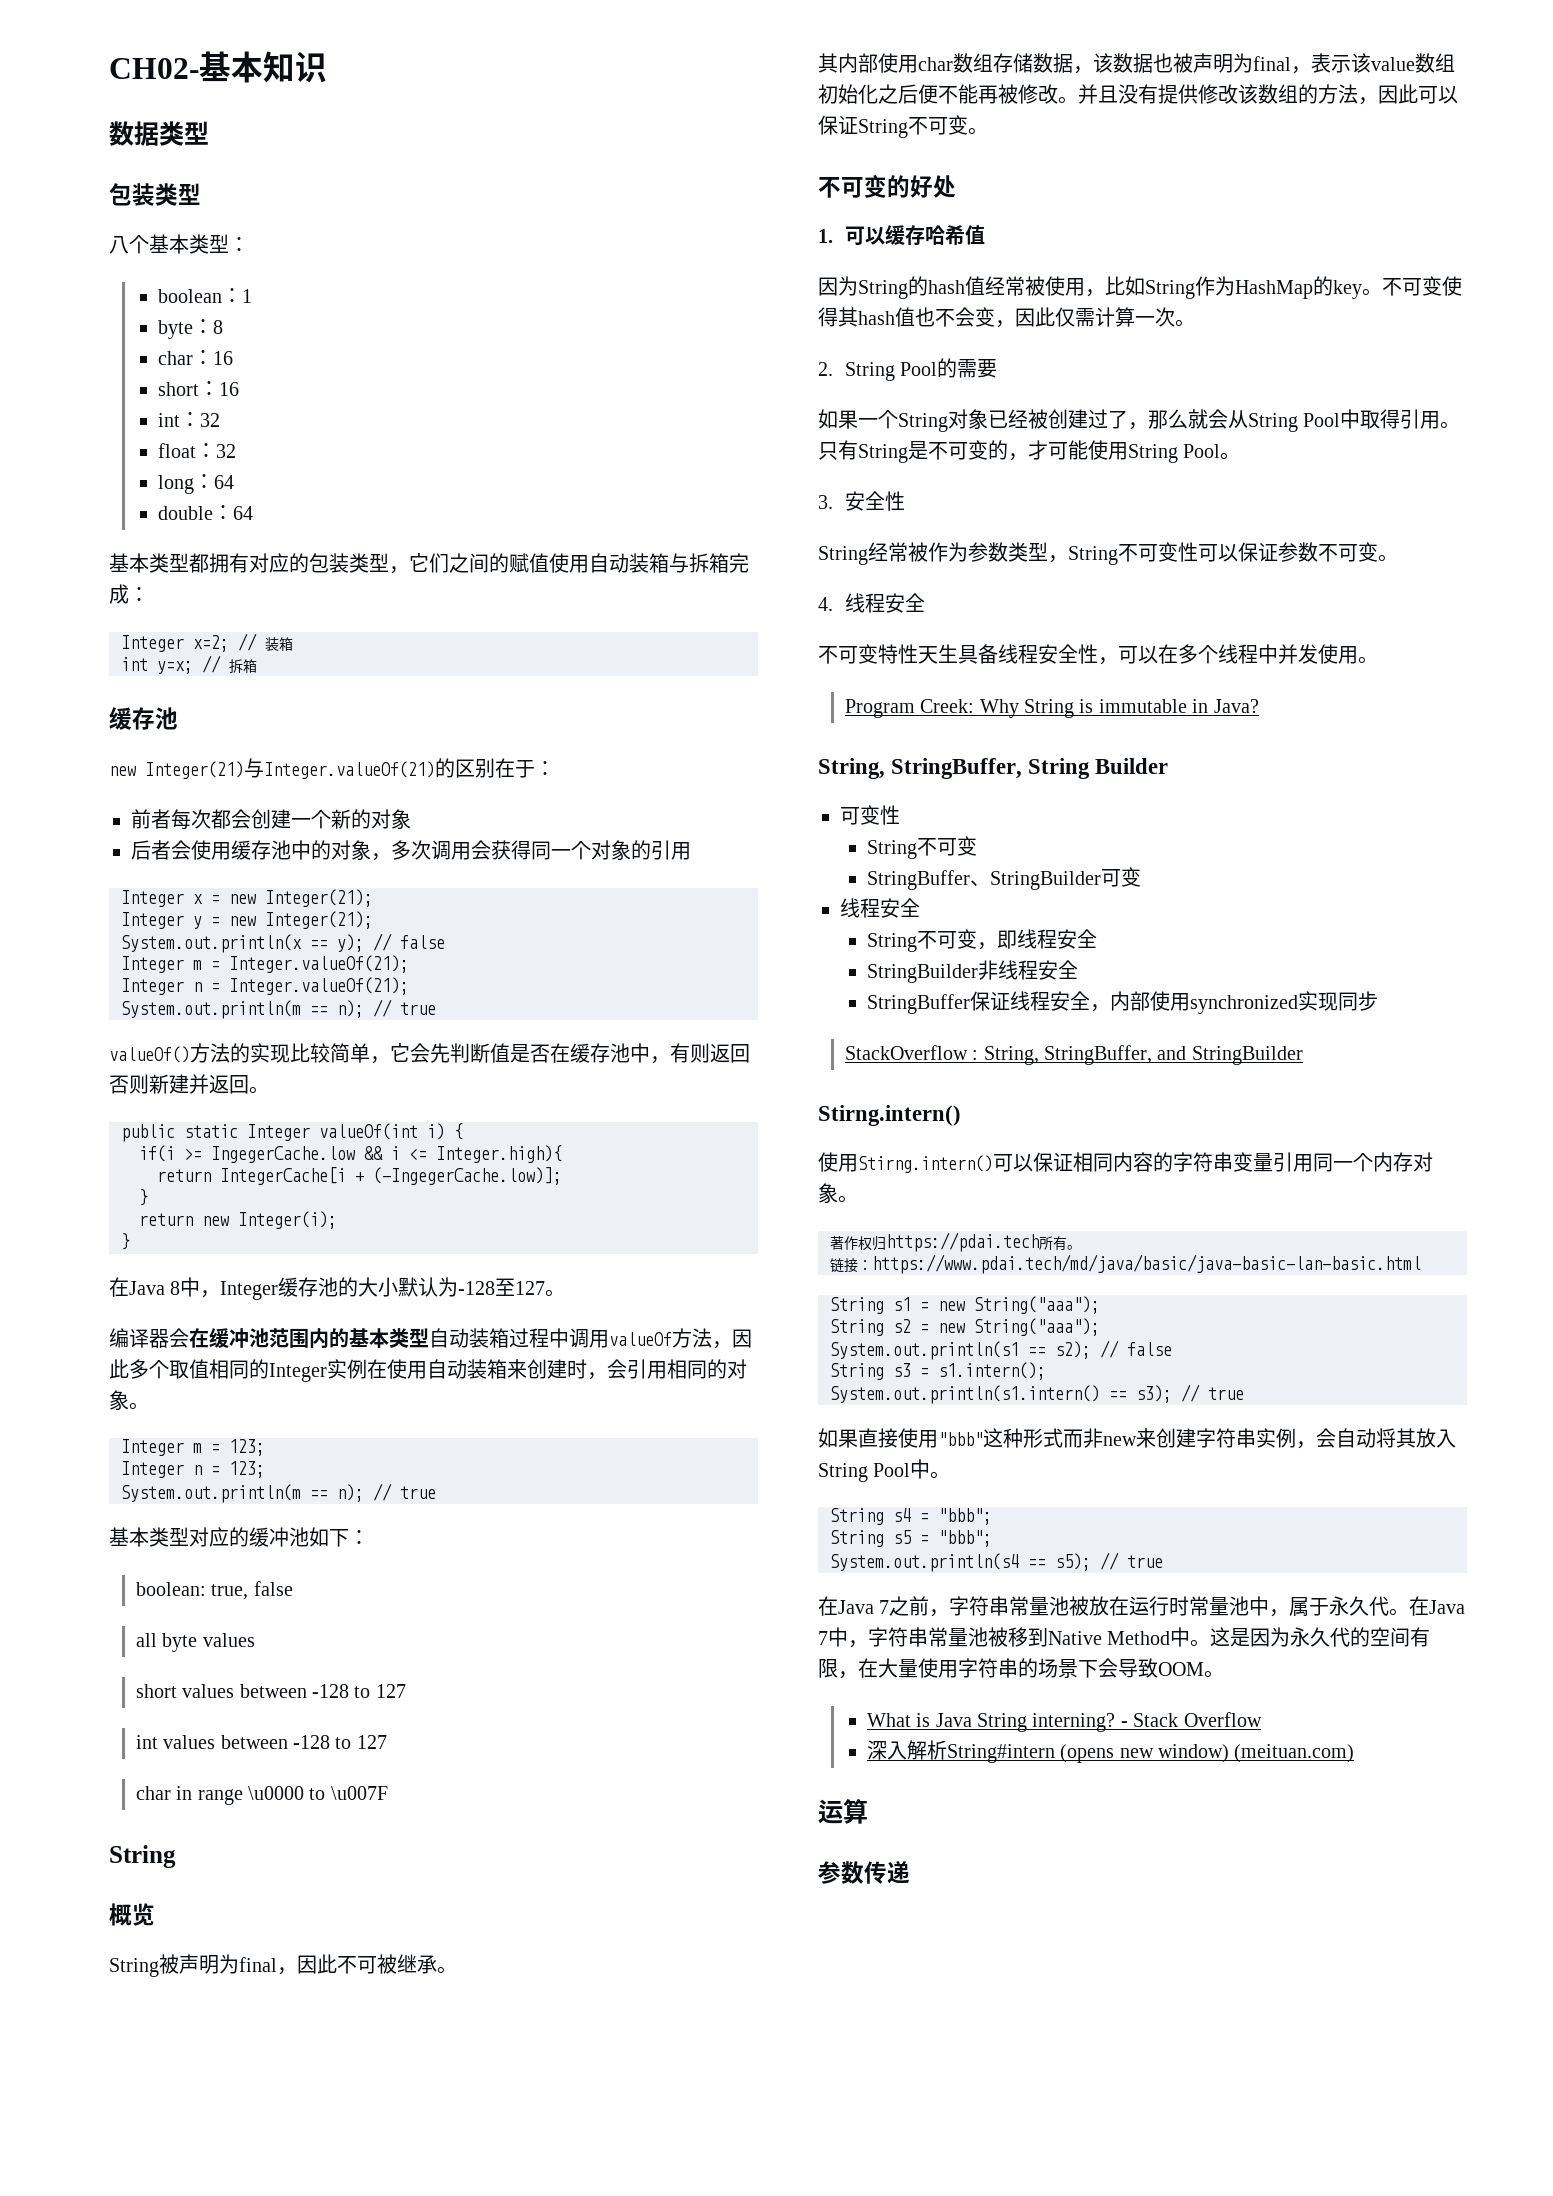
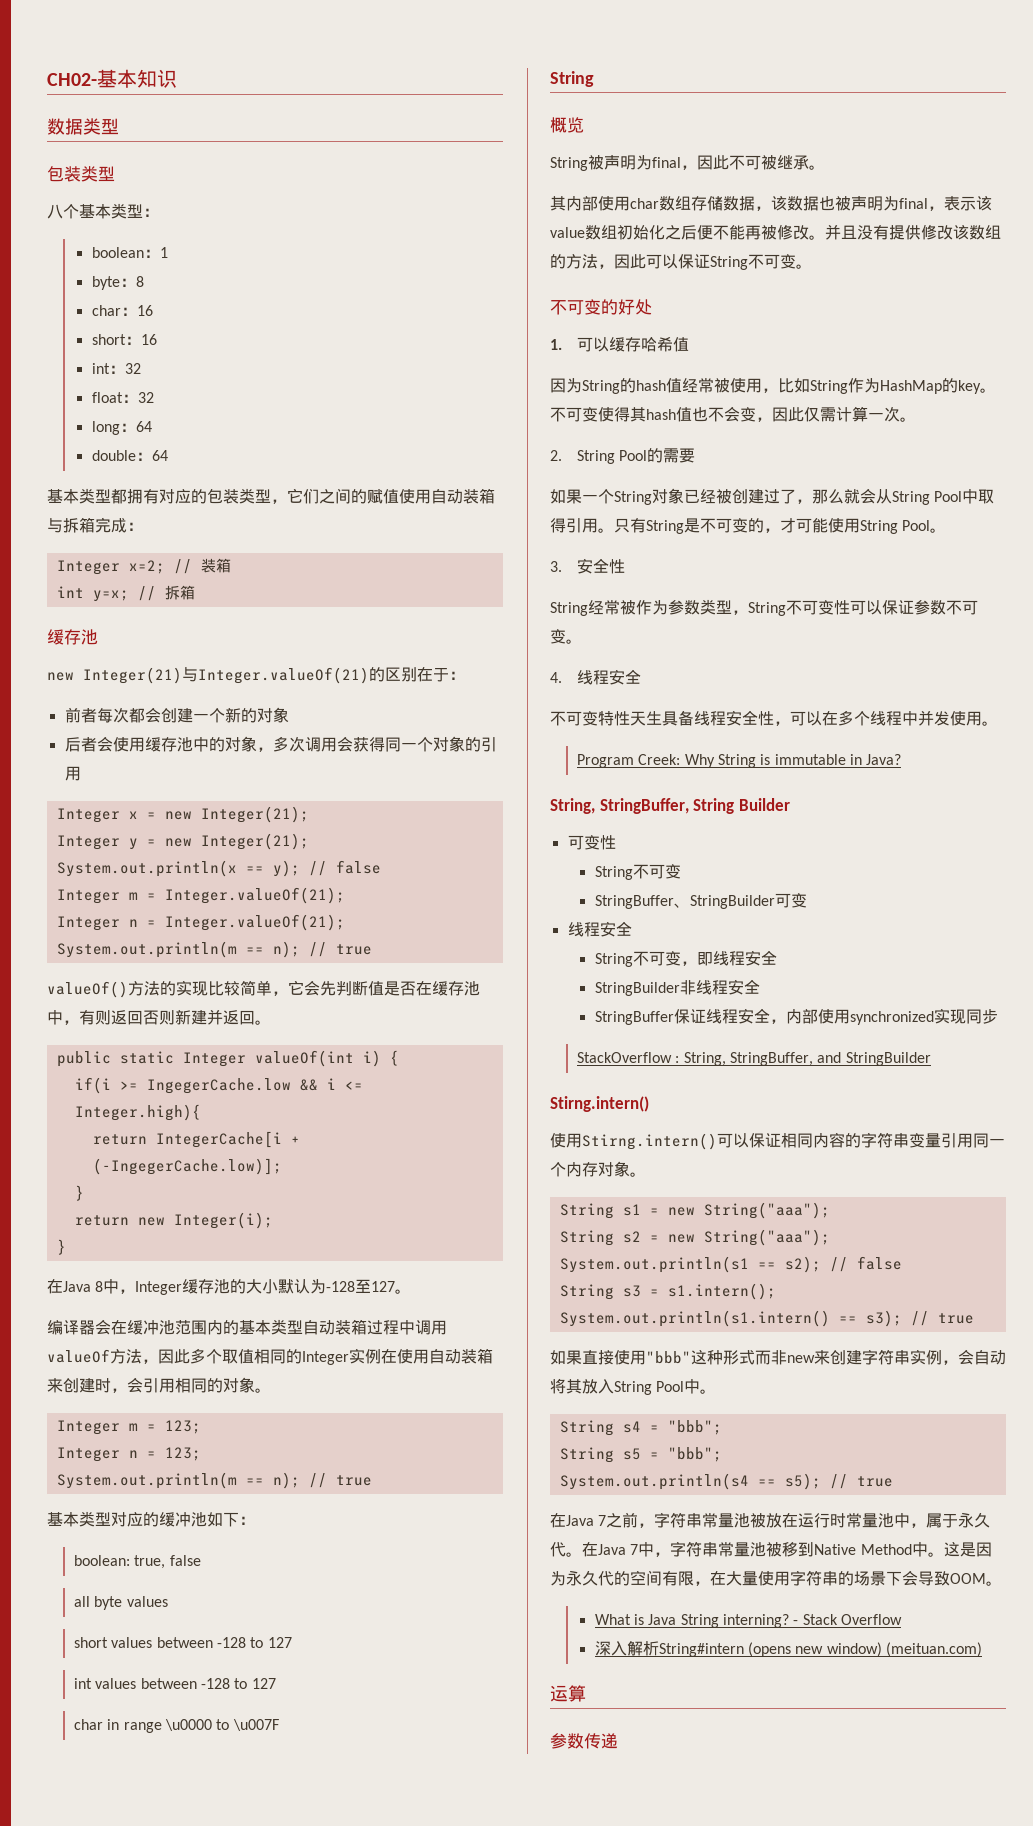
[830,1232,1081,1252] [830,1254,1421,1274] // 著作权归https://pdai.tech所有。 // 链接：https://www.pdai.tech/md/java/basic/java-basic-lan-basic.html -> (646, 1174) none

